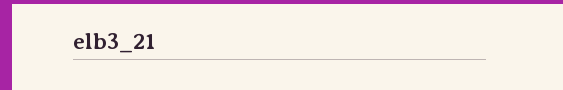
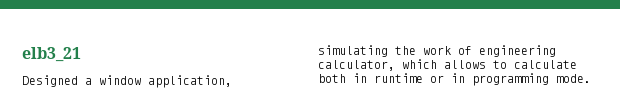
(155, 43) none -> [22,75,232,88] [318,45,556,57] [318,59,577,71] [318,73,591,86] // Designed a window application, simulating the work of engineering calculator, which allows to calculate both in runtime or in programming mode.

